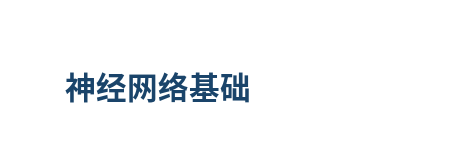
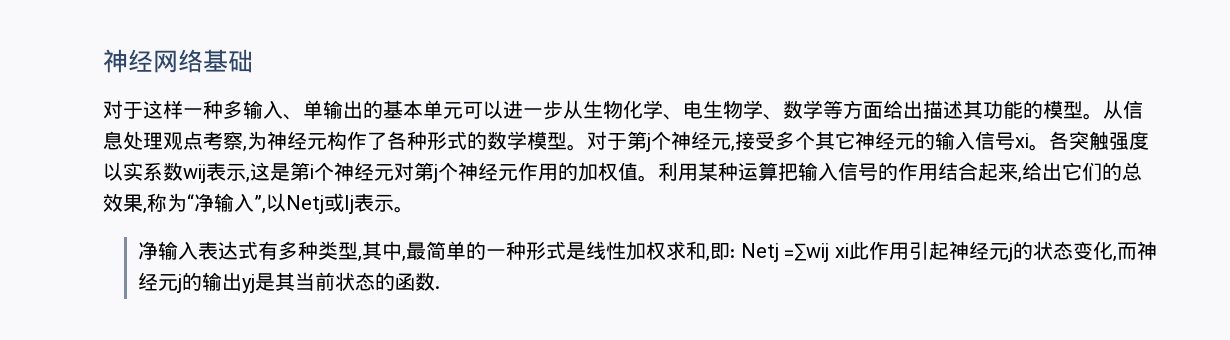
(251, 87) none -> [103,100,1143,120] [103,131,1149,152] [103,162,1142,183] [103,193,414,214] [138,241,1157,262] [138,272,441,293] // 对于这样一种多输入、单输出的基本单元可以进一步从生物化学、电生物学、数学等方面给出描述其功能的模型。从信息处理观点考察,为神经元构作了各种形式的数学模型。对于第j个神经元,接受多个其它神经元的输入信号xi。各突触强度以实系数wij表示,这是第i个神经元对第j个神经元作用的加权值。利用某种运算把输入信号的作用结合起来,给出它们的总效果,称为“净输入”,以Netj或Ij表示。 // 净输入表达式有多种类型,其中,最简单的一种形式是线性加权求和,即: Netj =∑wij xi此作用引起神经元j的状态变化,而神经元j的输出yj是其当前状态的函数.

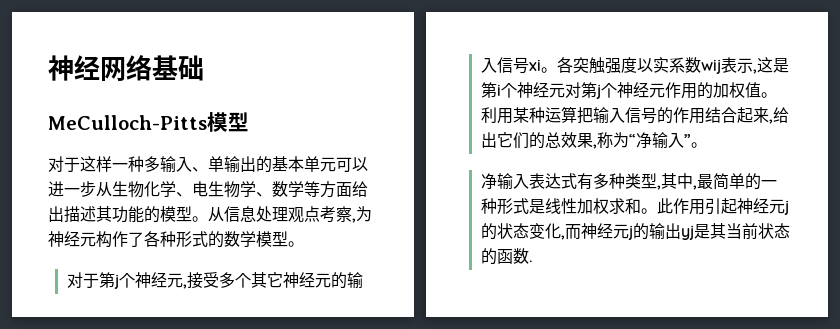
(253, 61) none -> [48,112,249,132] // MeCulloch-Pitts模型
(587, 147) none -> (304, 244) //
[254,193,394,214] ”,以Netj或Ij表示 -> [683,134,691,146] ”
[706,243,849,262] ,即: Netj =∑wij xi -> [640,208,657,214] 。

